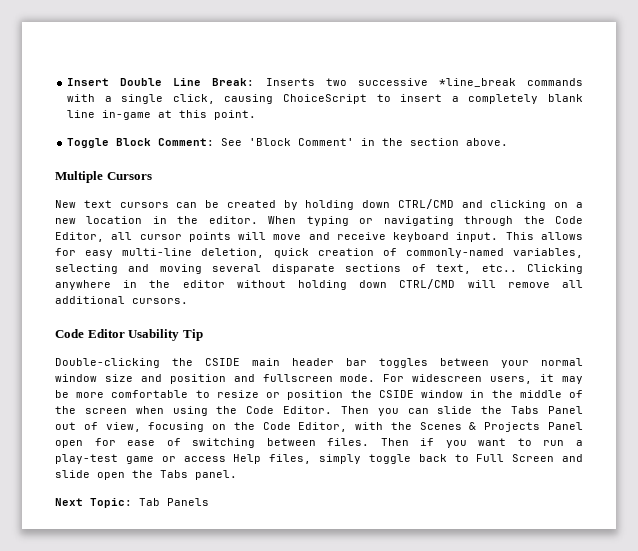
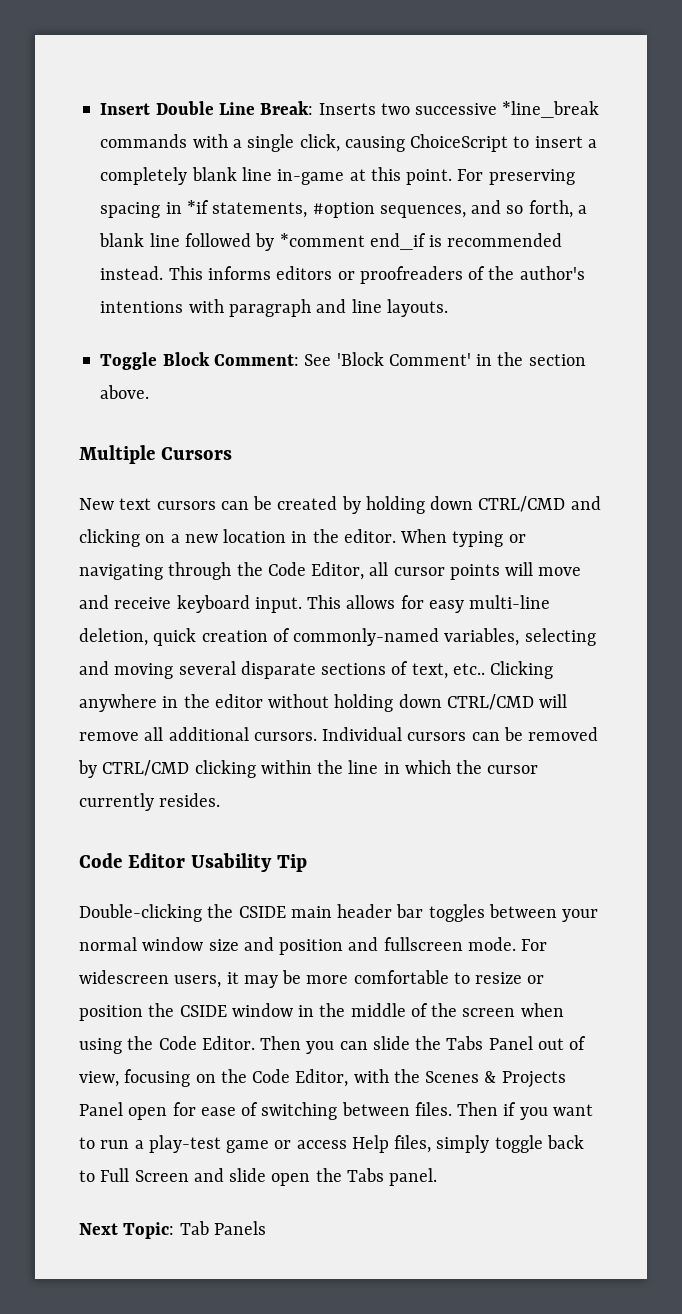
(257, 115) none -> [457,169,575,185] [100,200,587,218] [99,233,563,251] [100,266,585,284] [100,299,448,317] For preserving spacing in *if statements, #option sequences, and so forth, a blank line followed by *comment end_if is recommended instead. This informs editors or proofreaders of the author's intentions with paragraph and line layouts.
(188, 301) none -> [322,727,599,741] [78,760,539,778] [79,793,221,811] Individual cursors can be removed by CTRL/CMD clicking within the line in which the cursor currently resides.

